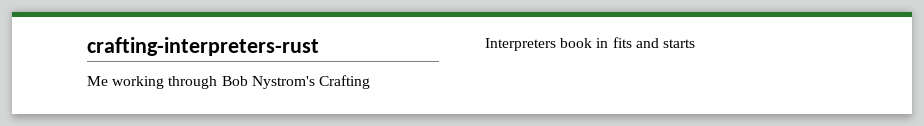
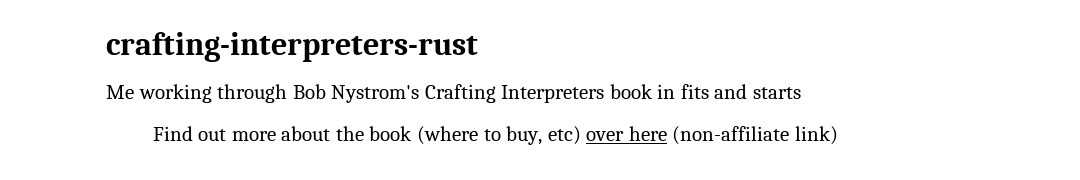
(695, 43) none -> [152,126,838,145] // Find out more about the book (where to buy, etc) over here (non-affiliate link)

